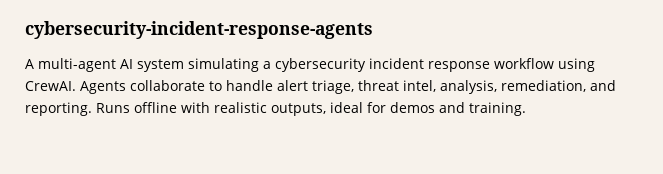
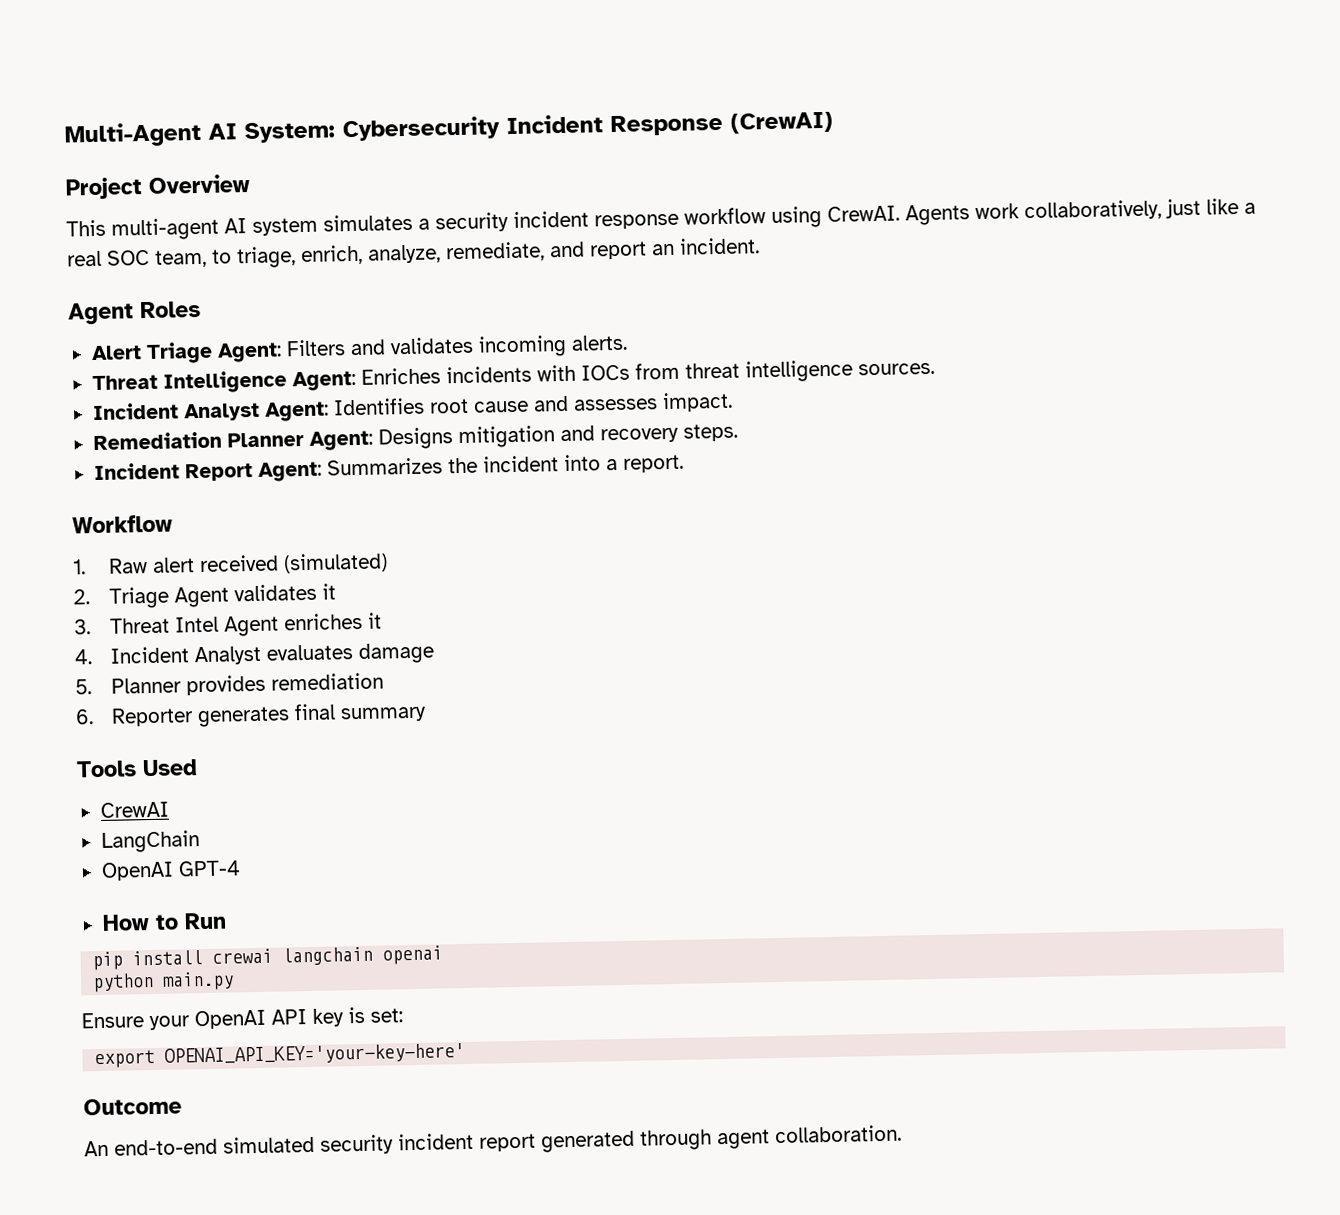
[25,21,373,39] [25,58,366,72] cybersecurity-incident-response-agents // A multi-agent AI system simulating a cybersecurity -> [64,111,833,148] [65,173,250,200] [66,212,509,241] Multi-Agent AI System: Cybersecurity Incident Response (CrewAI) // Project Overview // This multi-agent AI system simulates a security
[130,80,616,94] [25,102,526,116] collaborate to handle alert triage, threat intel, analysis, remediation, and reporting. Runs offline with realistic outputs, ideal for demos and training. -> [975,198,1256,222] [67,237,760,269] [68,300,201,325] [90,334,628,365] [91,359,935,394] [91,391,733,422] [92,423,738,451] [93,454,684,482] [72,514,173,534] [72,552,389,575] [73,583,337,609] [74,612,383,637] [74,642,436,666] [75,672,385,696] [75,703,428,728] [76,759,198,778] [99,801,169,818] [100,830,200,853] [100,860,241,881] [101,912,227,931] [92,945,444,971] [92,971,235,993] [81,1006,403,1031] [94,1043,466,1069] [83,1097,182,1116] [84,1124,902,1157] work collaboratively, just like a real SOC team, to triage, enrich, analyze, remediate, and report an incident. // Agent Roles // Alert Triage Agent: Filters and validates incoming alerts. // Threat Intelligence Agent: Enriches incidents with IOCs from threat intelligence sources. // Incident Analyst Agent: Identifies root cause and assesses impact. // Remediation Planner Agent: Designs mitigation and recovery steps. // Incident Report Agent: Summarizes the incident into a report. // Workflow // 1. Raw alert received (simulated) // 2. Triage Agent validates it // 3. Threat Intel Agent enriches it // 4. Incident Analyst evaluates damage // 5. Planner provides remediation // 6. Reporter generates final summary // Tools Used // CrewAI // LangChain // OpenAI GPT-4 // How to Run // pip install crewai langchain openai // python main.py // Ensure your OpenAI API key is set: // export OPENAI_API_KEY='your-key-here' // Outcome // An end-to-end simulated security incident report generated through agent collaboration.

